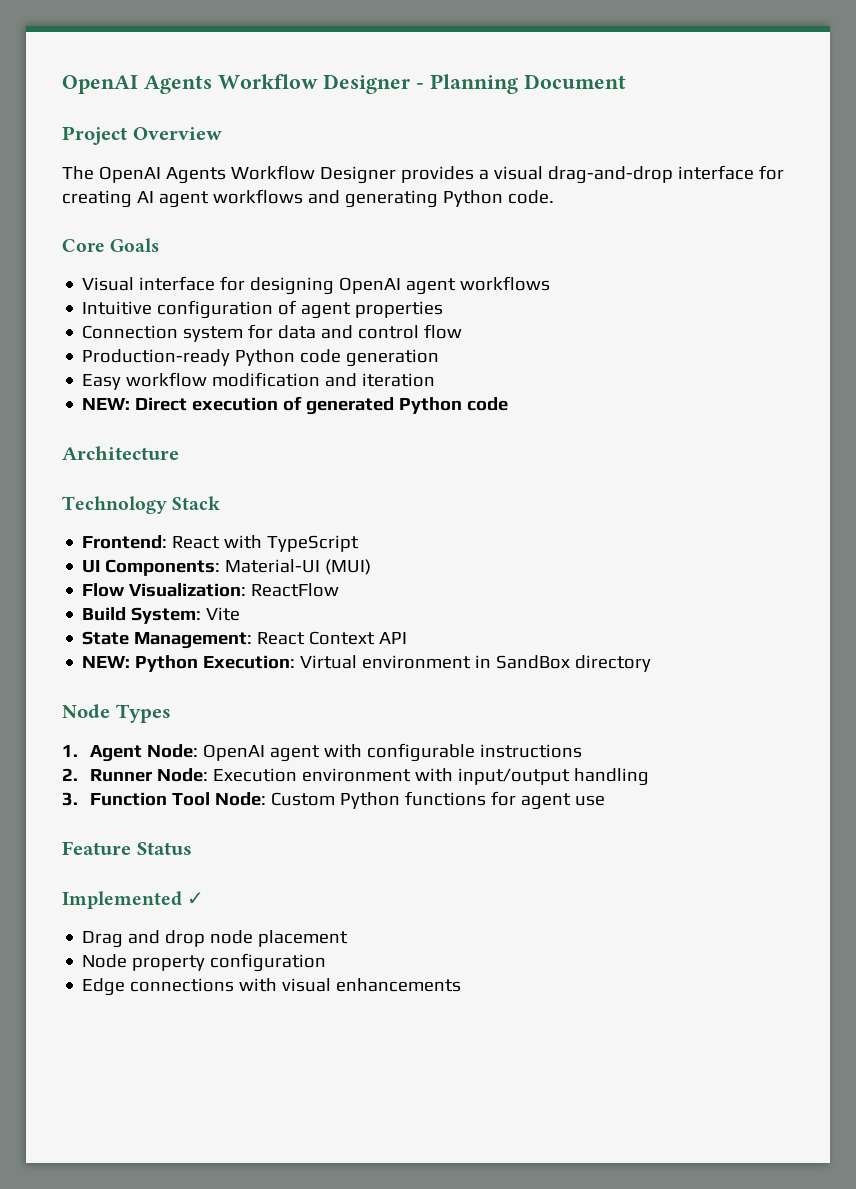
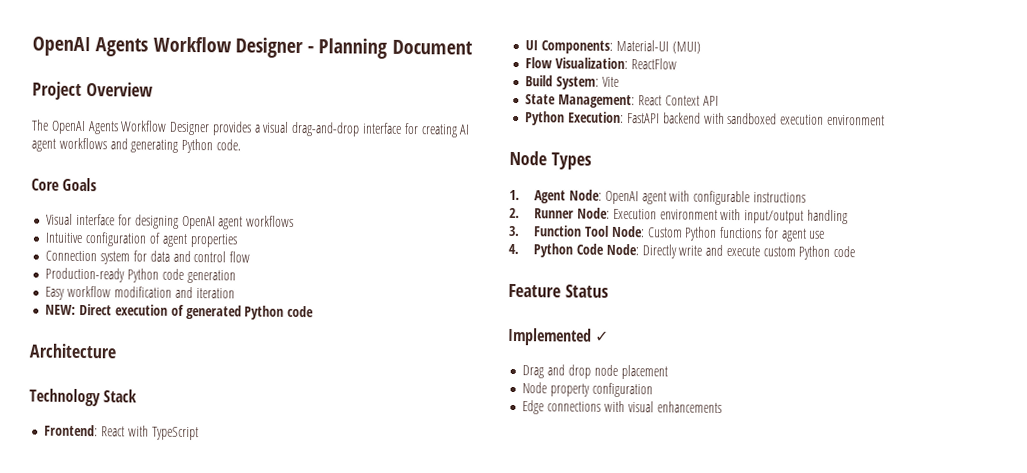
[82,656,131,668] NEW: -> (719, 100) none
[300,655,652,672] Virtual environment in SandBox directory -> [626,112,885,126] FastAPI backend with sandboxed execution environment
(606, 800) none -> [508,243,856,260] // 4. Python Code Node: Directly write and execute custom Python code

